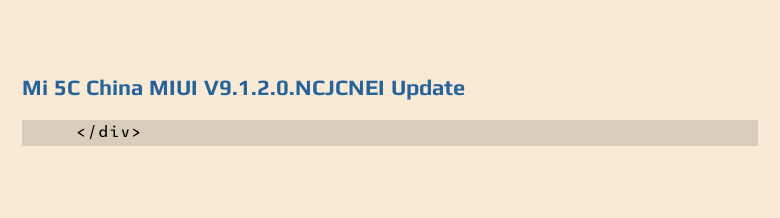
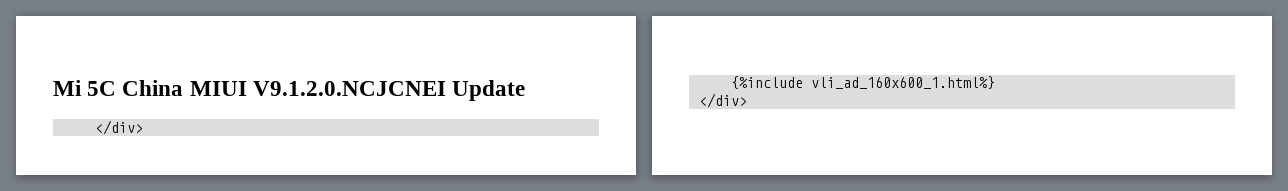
(142, 132) none -> [731,76,996,89] [699,93,748,108] // {%include vli_ad_160x600_1.html%} // </div>

